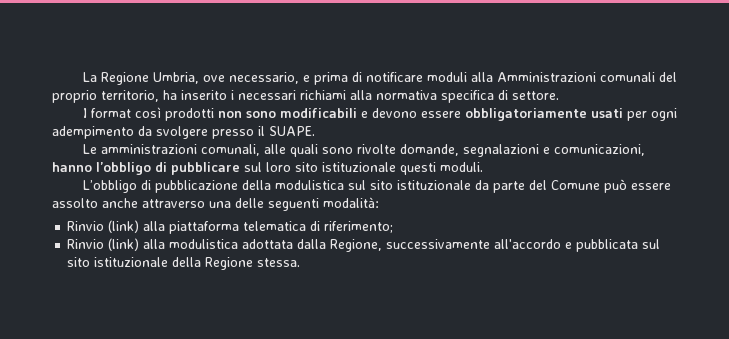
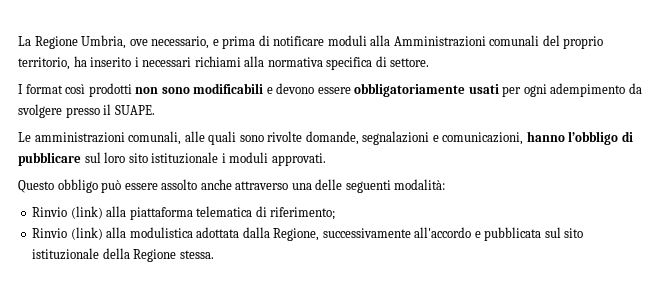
[400,162,483,175] [82,180,600,193] questi moduli. // L’obbligo di pubblicazione della modulistica sul sito istituzionale da parte del Comune -> [221,152,326,166] [18,179,98,193] i moduli approvati. // Questo obbligo

